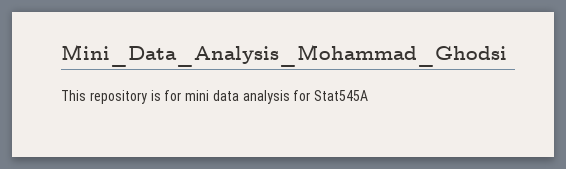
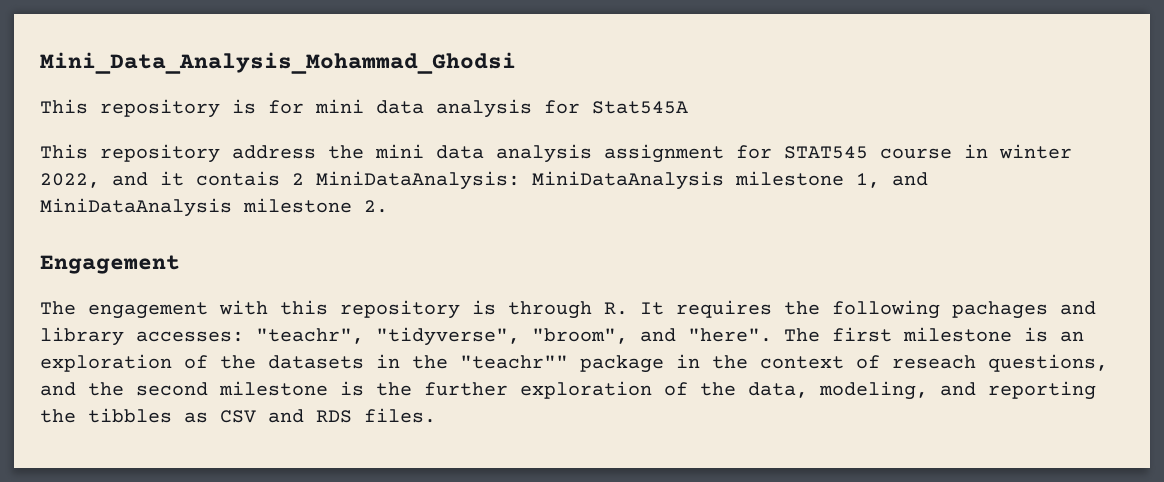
(369, 95) none -> [40,144,1072,163] [40,171,928,190] [40,198,388,217] [40,255,180,274] [40,300,1096,319] [40,327,1084,346] [40,354,1108,373] [40,381,1096,400] [40,408,436,423] // This repository address the mini data analysis assignment for STAT545 course in winter 2022, and it contais 2 MiniDataAnalysis: MiniDataAnalysis milestone 1, and MiniDataAnalysis milestone 2. // Engagement // The engagement with this repository is through R. It requires the following pachages and library accesses: "teachr", "tidyverse", "broom", and "here". The first milestone is an exploration of the datasets in the "teachr"" package in the context of reseach questions, and the second milestone is the further exploration of the data, modeling, and reporting the tibbles as CSV and RDS files.

